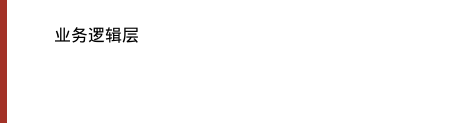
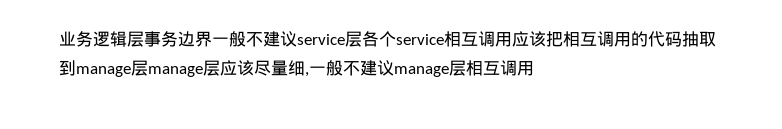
(139, 35) none -> [144,31,716,47] [59,60,534,77] 事务边界一般不建议service层各个service相互调用应该把相互调用的代码抽取到manage层manage层应该尽量细,一般不建议manage层相互调用

